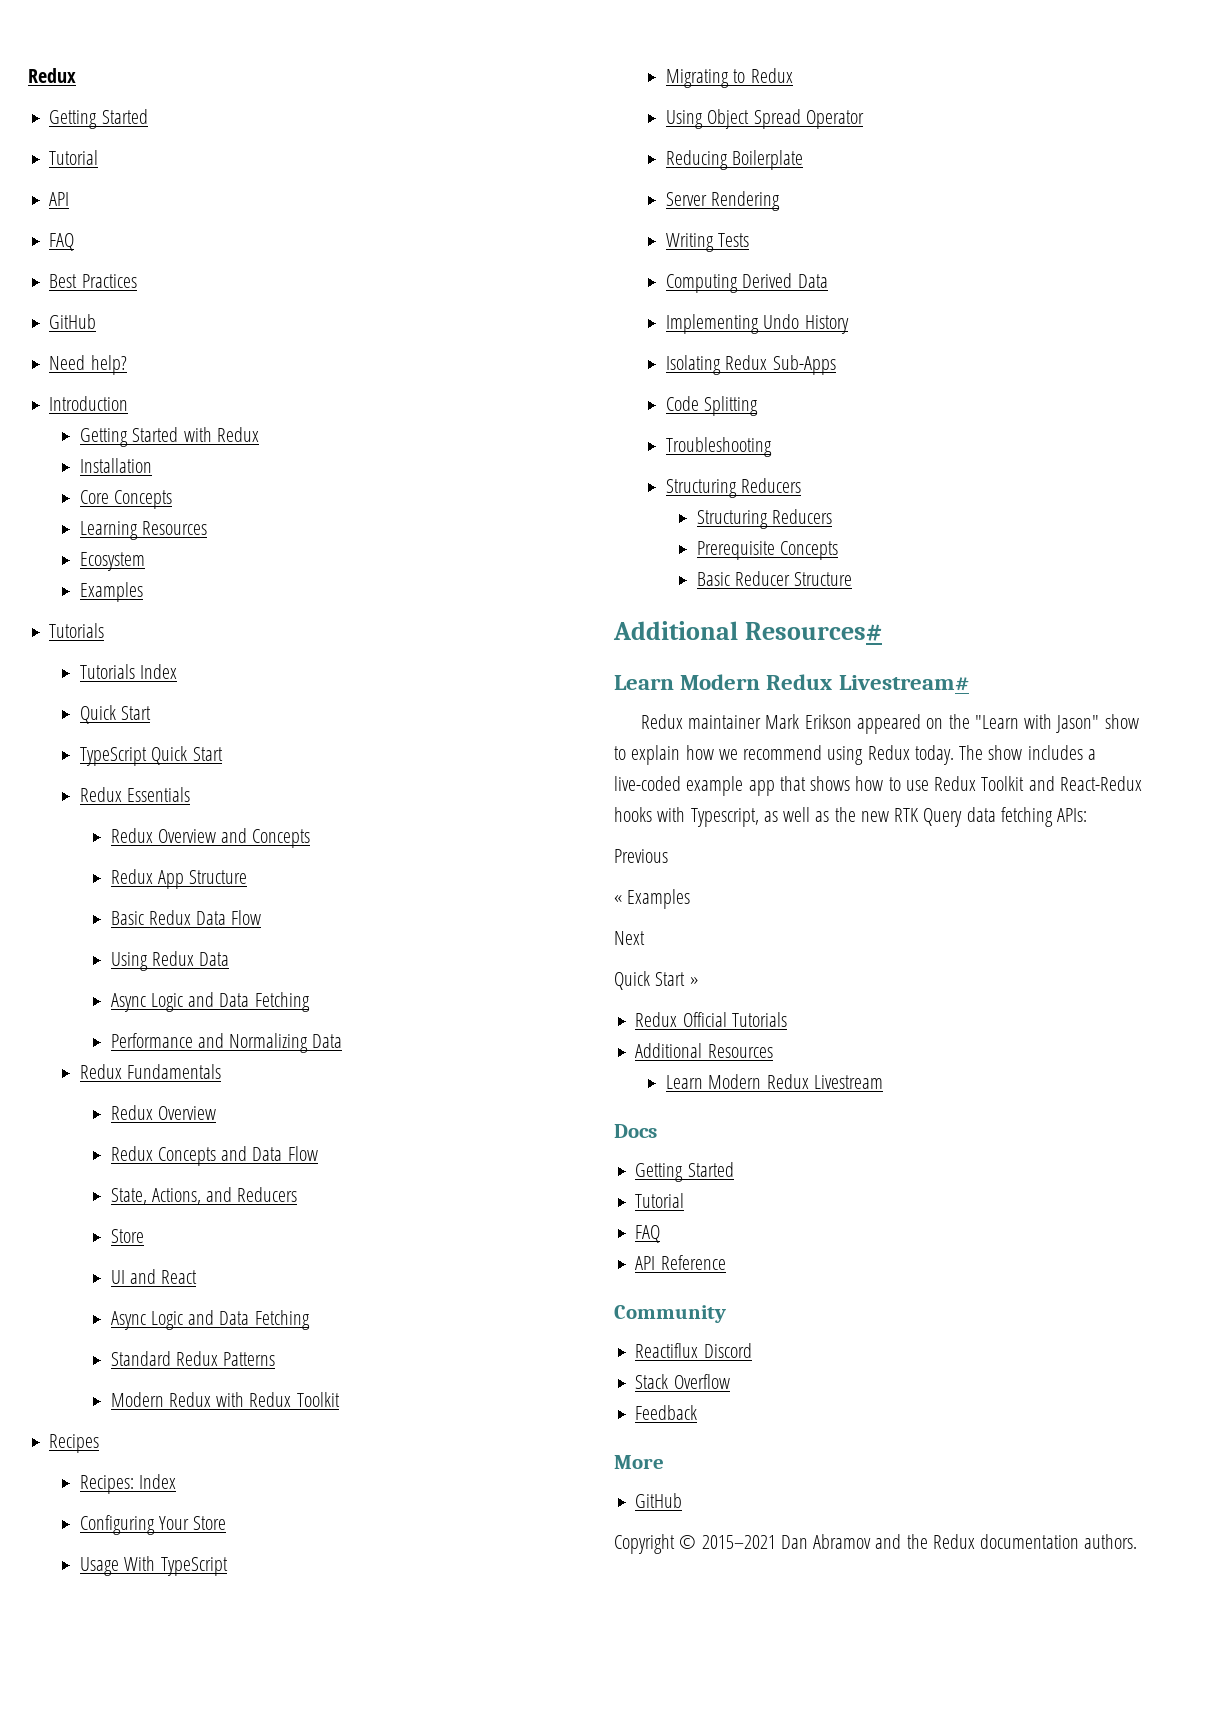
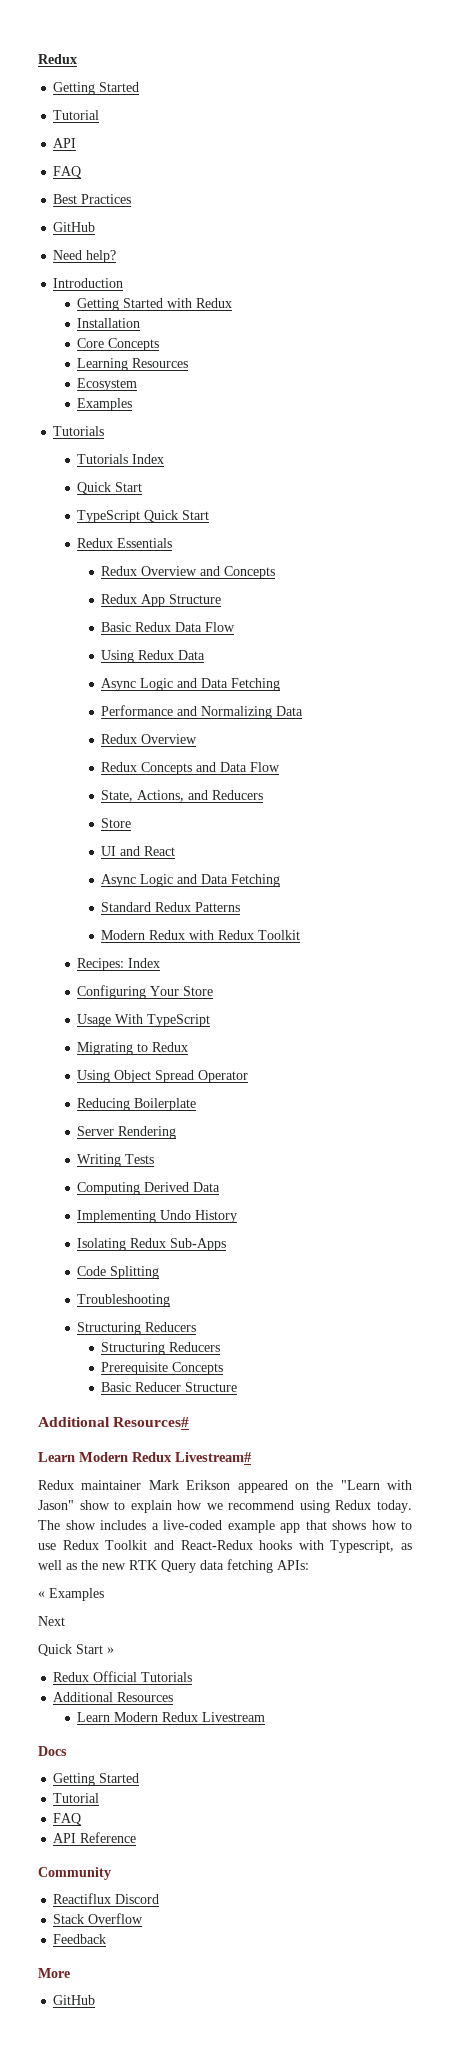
[79,1064,222,1079] // Redux Fundamentals -> (304, 711) none
[49,1434,100,1453] // Recipes -> (301, 935) none
[614,849,668,863] // Previous -> (309, 1565) none
[614,1534,1138,1554] // Copyright © 2015–2021 Dan Abramov and the Redux documentation authors. -> (96, 2000) none

